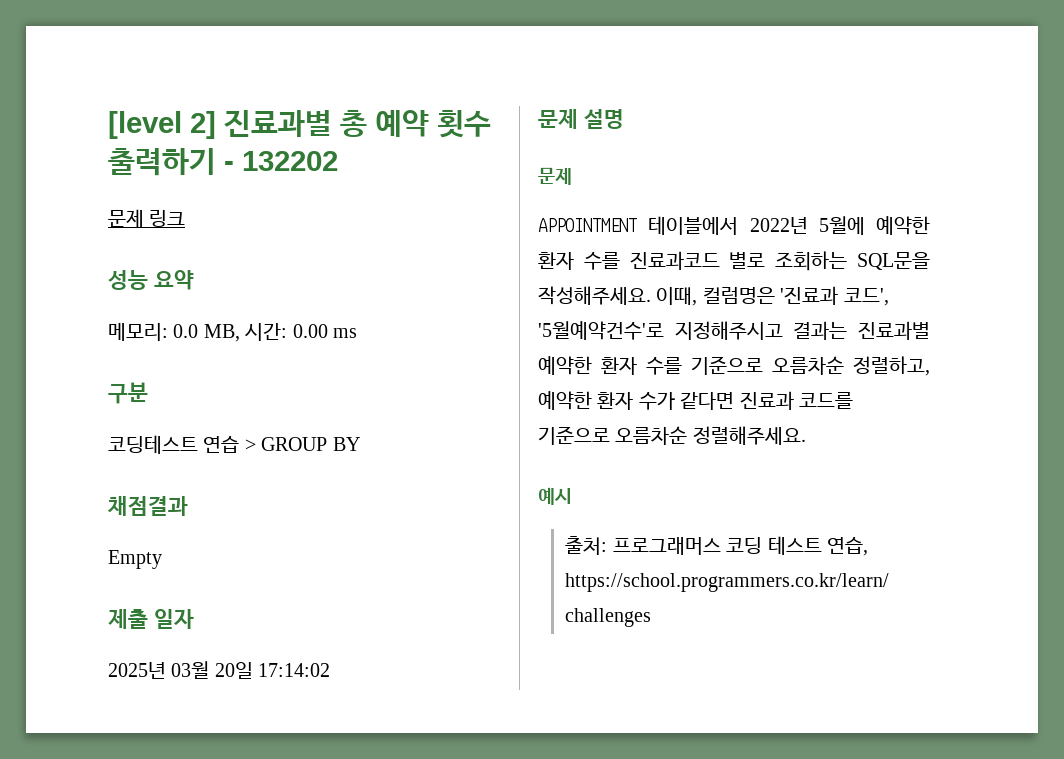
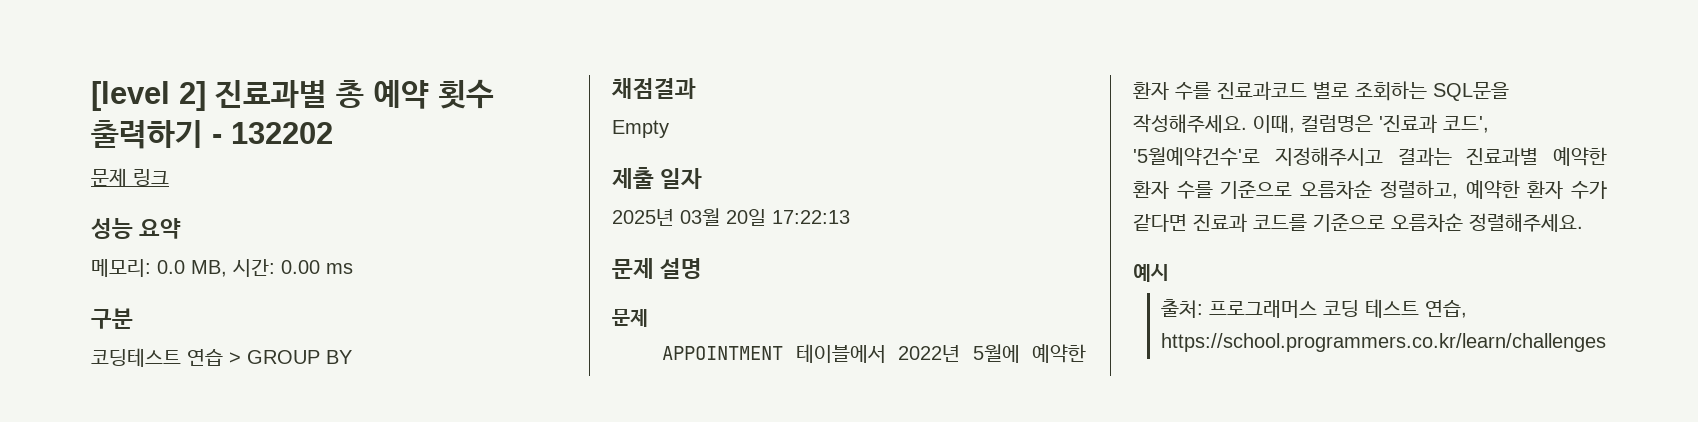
[258,663,331,677] 17:14:02 -> [772,210,850,224] 17:22:13

